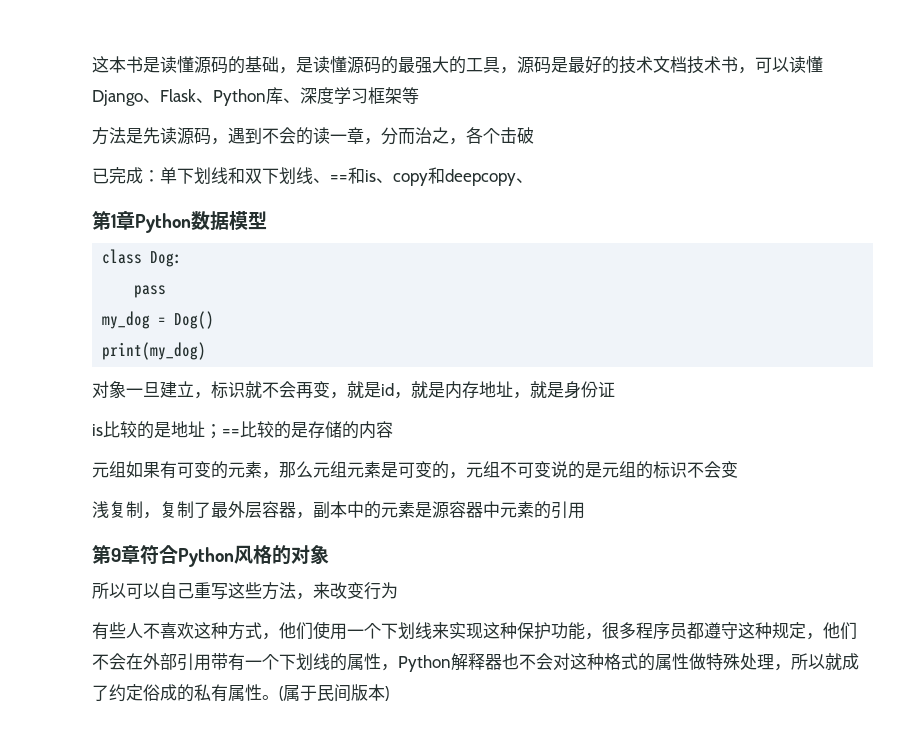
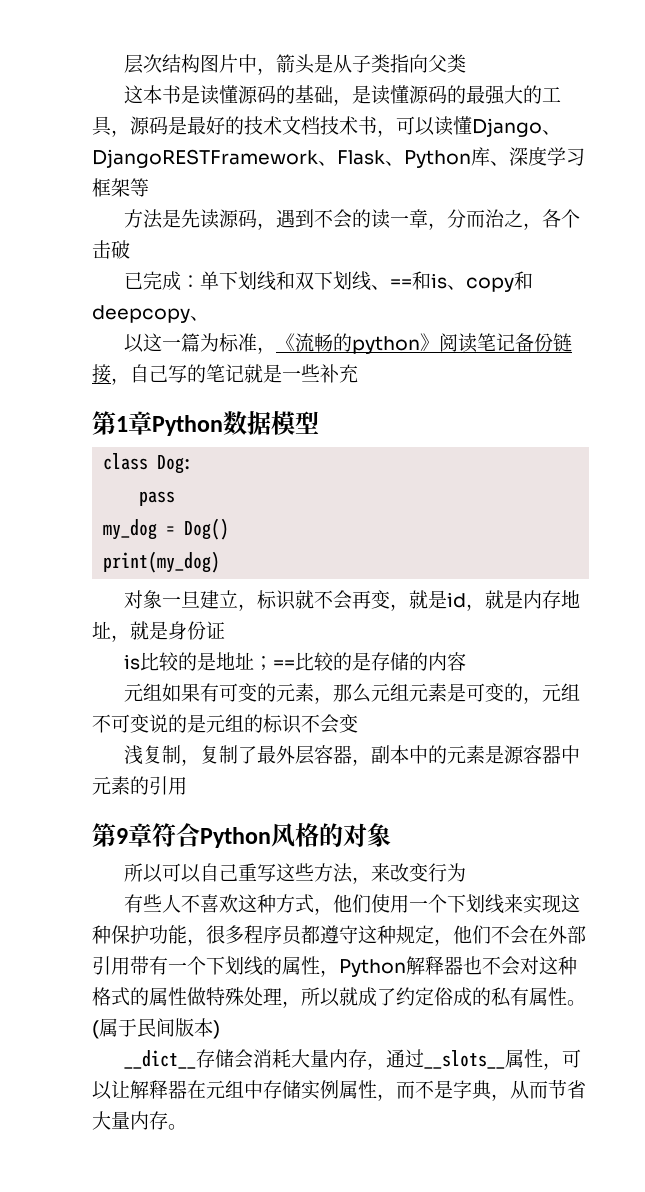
(92, 64) none -> [123,54,466,75] 层次结构图片中，箭头是从子类指向父类 //
(160, 100) none -> [92,149,337,168] DjangoRESTFramework、
(533, 180) none -> [123,333,572,354] [92,364,358,385] // 以这一篇为标准，《流畅的python》阅读笔记备份链接，自己写的笔记就是一些补充
(389, 693) none -> [123,1049,581,1070] [92,1079,586,1101] [92,1111,187,1130] // __dict__存储会消耗大量内存，通过__slots__属性，可以让解释器在元组中存储实例属性，而不是字典，从而节省大量内存。

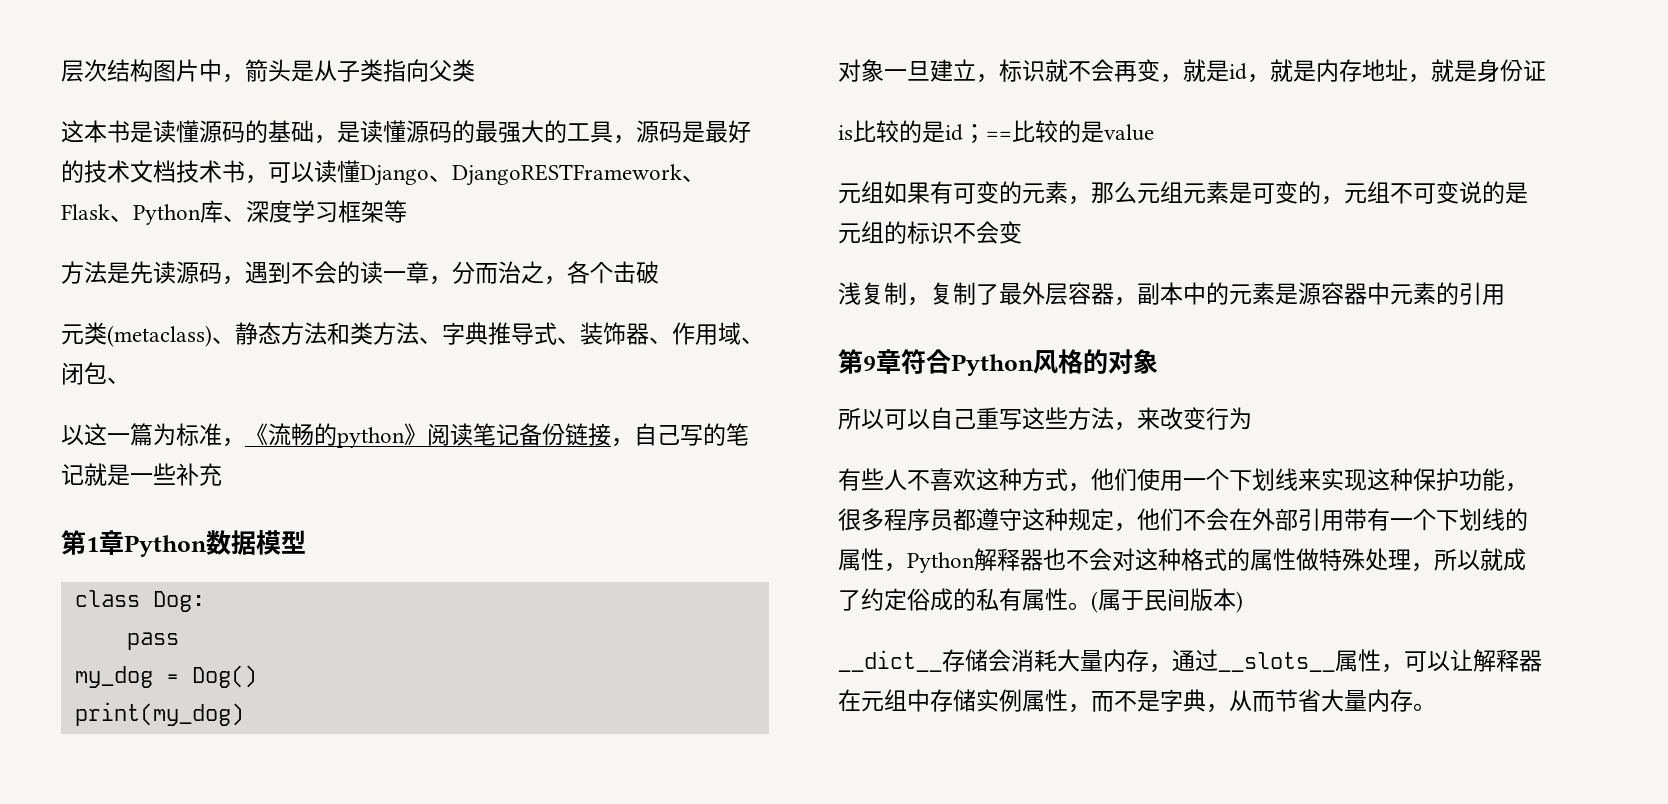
[123,271,533,292] [92,305,190,323] 已完成：单下划线和双下划线、==和is、copy和deepcopy -> [61,322,764,347] [61,362,107,385] 元类(metaclass)、静态方法和类方法、字典推导式、装饰器、作用域、闭包
[215,652,254,670] 地址 -> [945,124,963,141] id
[370,652,466,671] 存储的内容 -> [1104,124,1154,141] value

